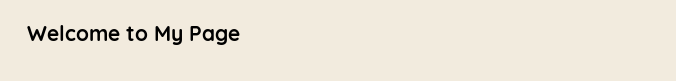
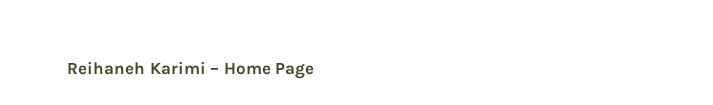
[27,25,183,45] Welcome to My -> [67,61,271,75] Reihaneh Karimi – Home

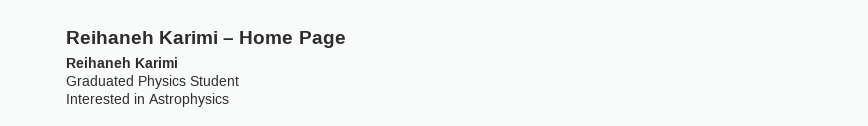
(315, 70) none -> [66,57,178,68] [66,75,239,89] [66,93,229,107] // Reihaneh Karimi // Graduated Physics Student // Interested in Astrophysics

